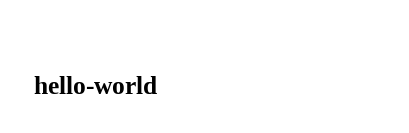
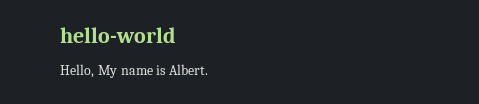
(157, 85) none -> [60,64,209,78] // Hello, My name is Albert.

